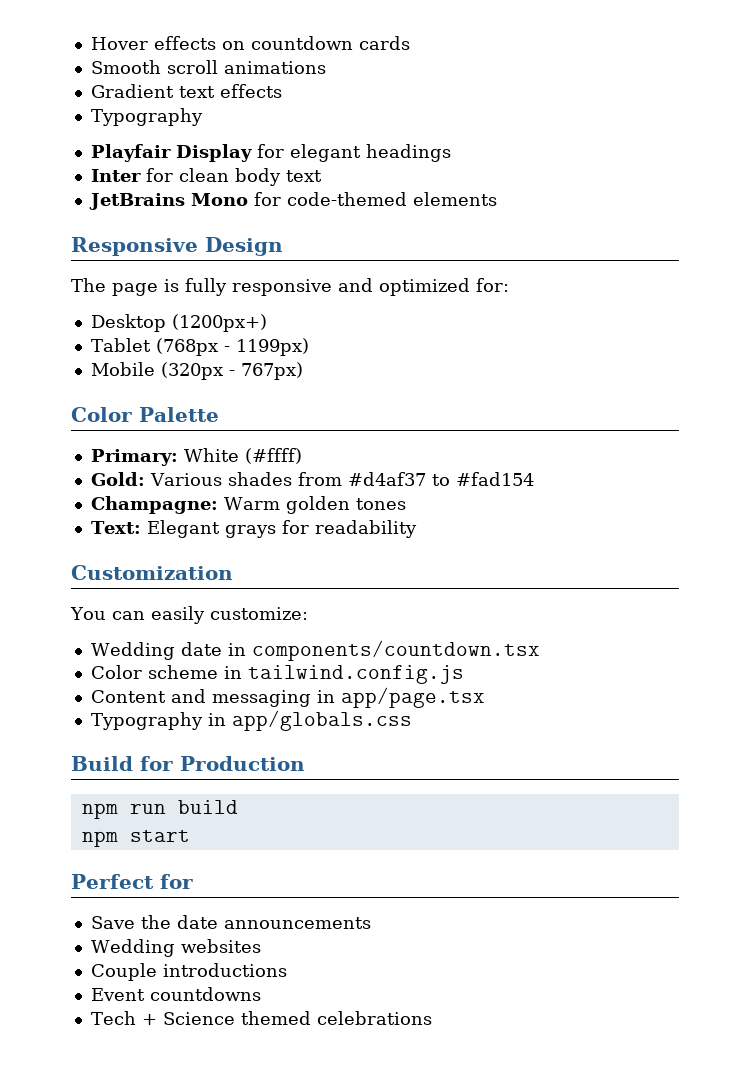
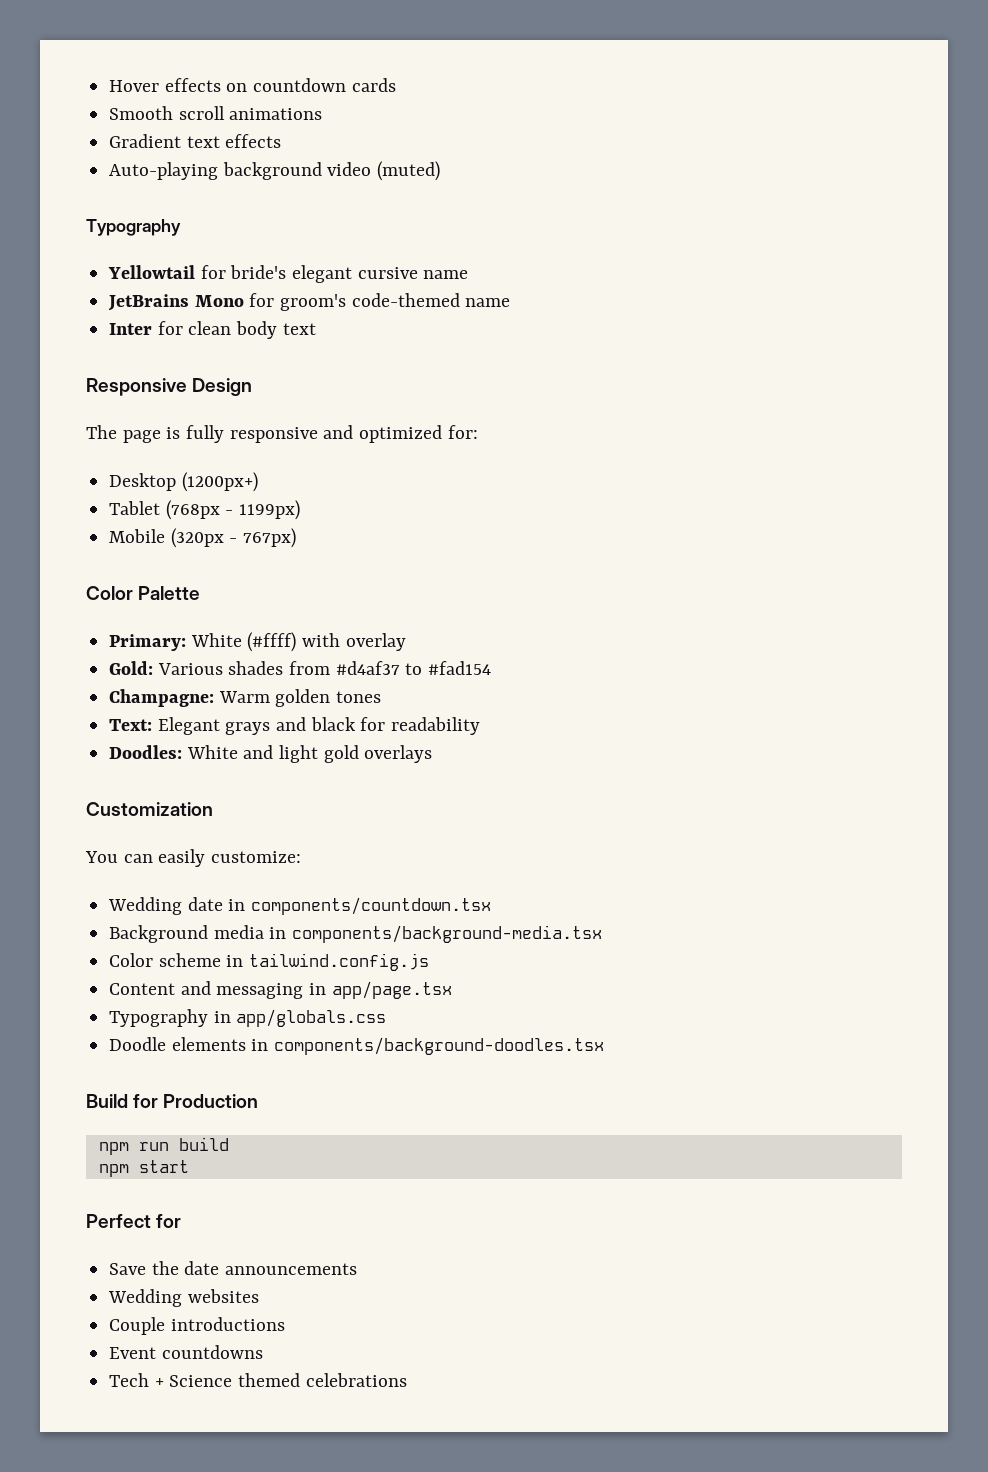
[90,108,203,126] [90,144,451,162] Typography // Playfair Display for elegant headings -> [109,161,441,181] [86,219,181,236] [108,265,469,283] [108,293,511,311] Auto-playing background video (muted) // Typography // Yellowtail for bride's elegant cursive name // JetBrains Mono for groom's code-themed name
[88,192,497,210] // JetBrains Mono for code-themed elements -> (316, 329) none
(302, 456) none -> [302,633,406,651] with overlay
(276, 531) none -> [276,717,356,731] and black
(417, 529) none -> [109,745,433,763] // Doodles: White and light gold overlays
(540, 650) none -> [109,925,603,943] // Background media in components/background-media.tsx
(412, 720) none -> [109,1037,605,1055] // Doodle elements in components/background-doodles.tsx

